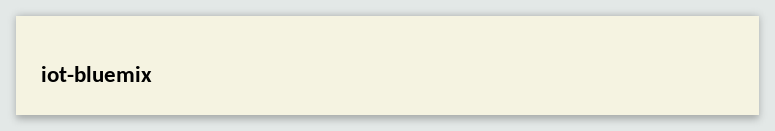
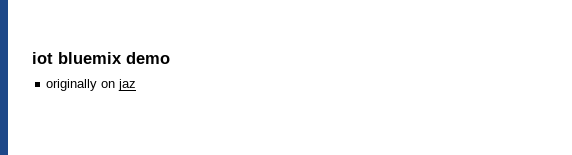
[41,66,152,82] iot-bluemix -> [32,52,170,64] [46,79,137,91] iot bluemix demo // originally on jaz

